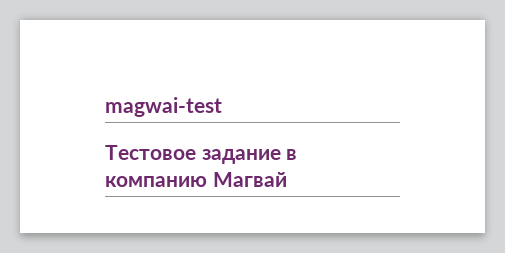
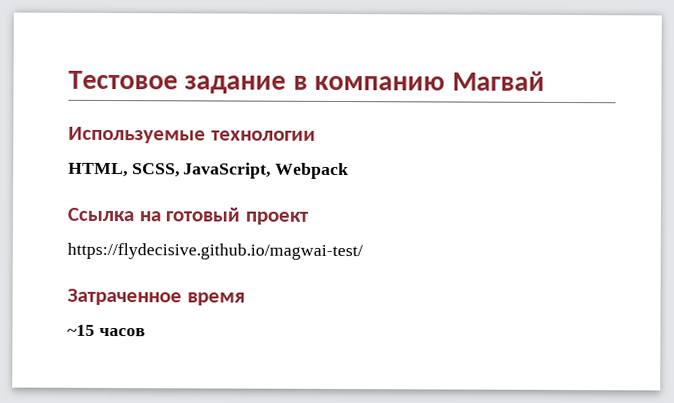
[105,97,222,117] magwai-test // -> (68, 80) none
(287, 179) none -> [68,126,316,144] [68,162,350,180] [67,207,309,225] [67,242,363,261] [67,288,245,306] [67,324,145,337] // Используемые технологии // HTML, SCSS, JavaScript, Webpack // Ссылка на готовый проект // https://flydecisive.github.io/magwai-test/ // Затраченное время // ~15 часов

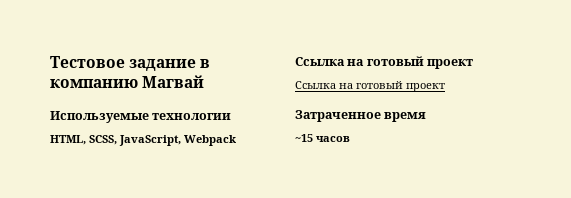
[67,242,363,261] https://flydecisive.github.io/magwai-test/ -> [295,81,445,92] Ссылка на готовый проект

